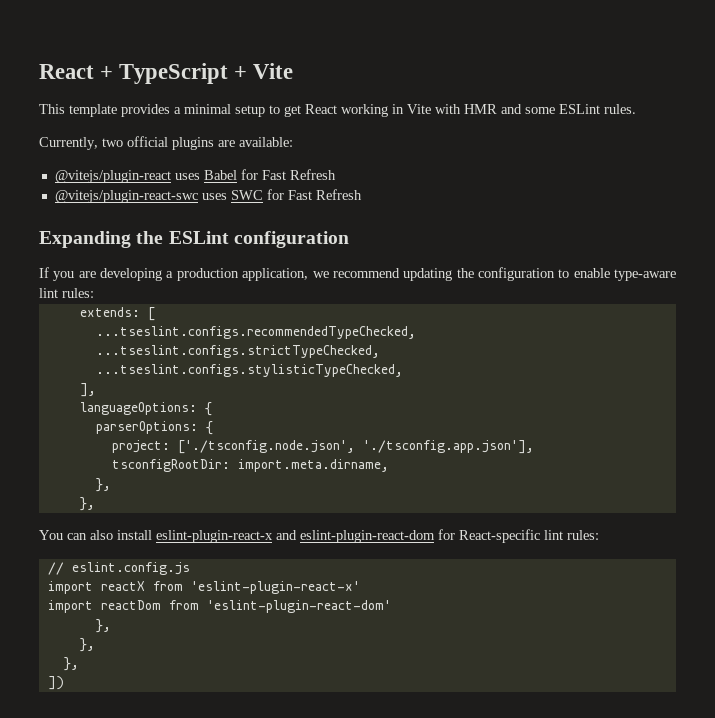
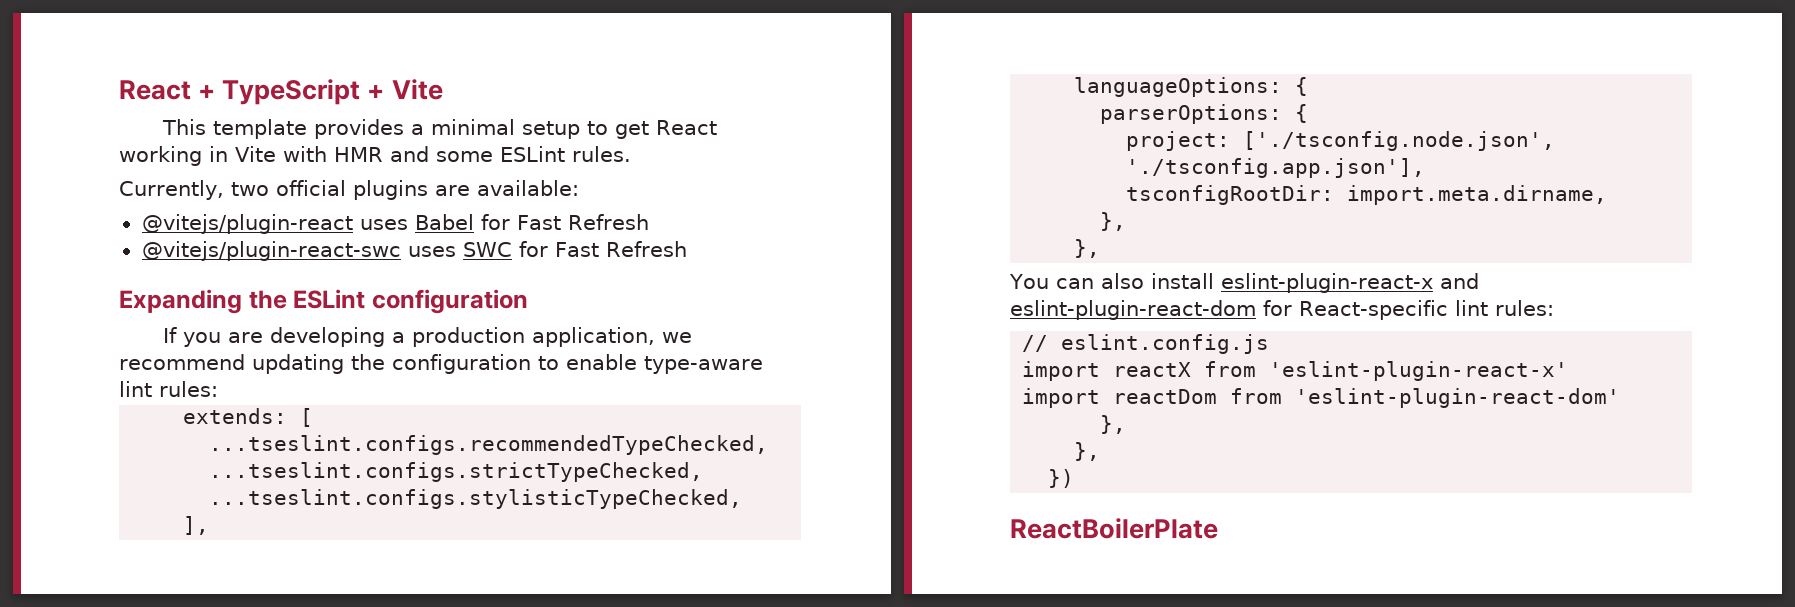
[63,657,79,671] [47,676,64,690] }, // ]) -> [1048,469,1075,488] [1010,518,1218,539] }) // ReactBoilerPlate

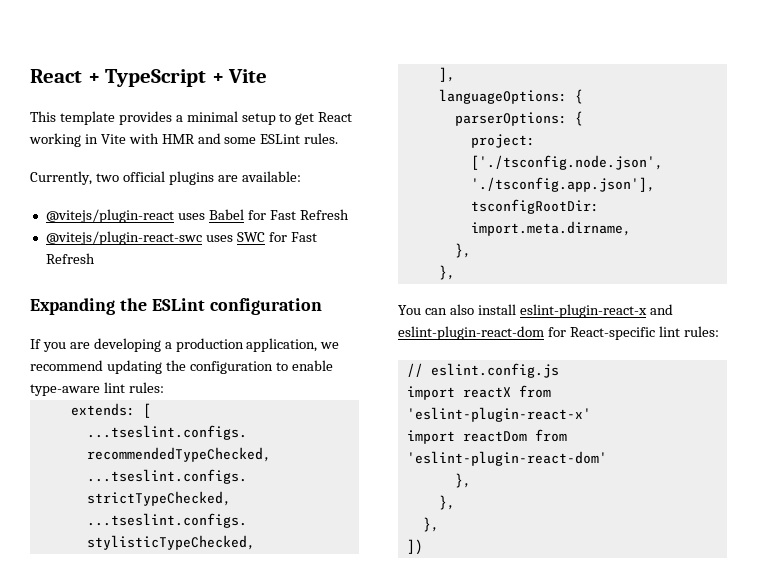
[1048,469,1075,488] [1010,518,1218,539] }) // ReactBoilerPlate -> [422,517,439,532] [406,539,423,555] }, // ])

